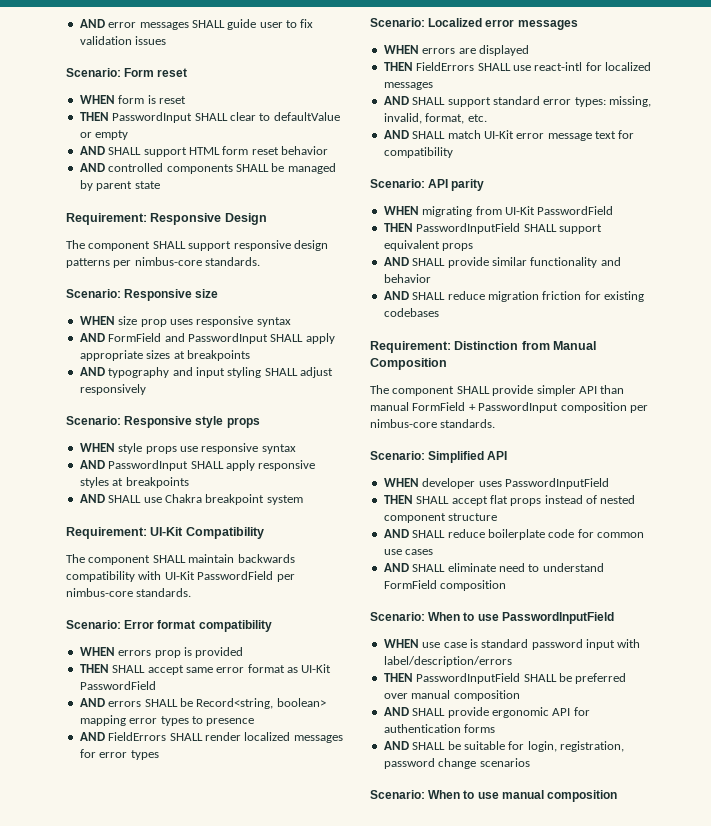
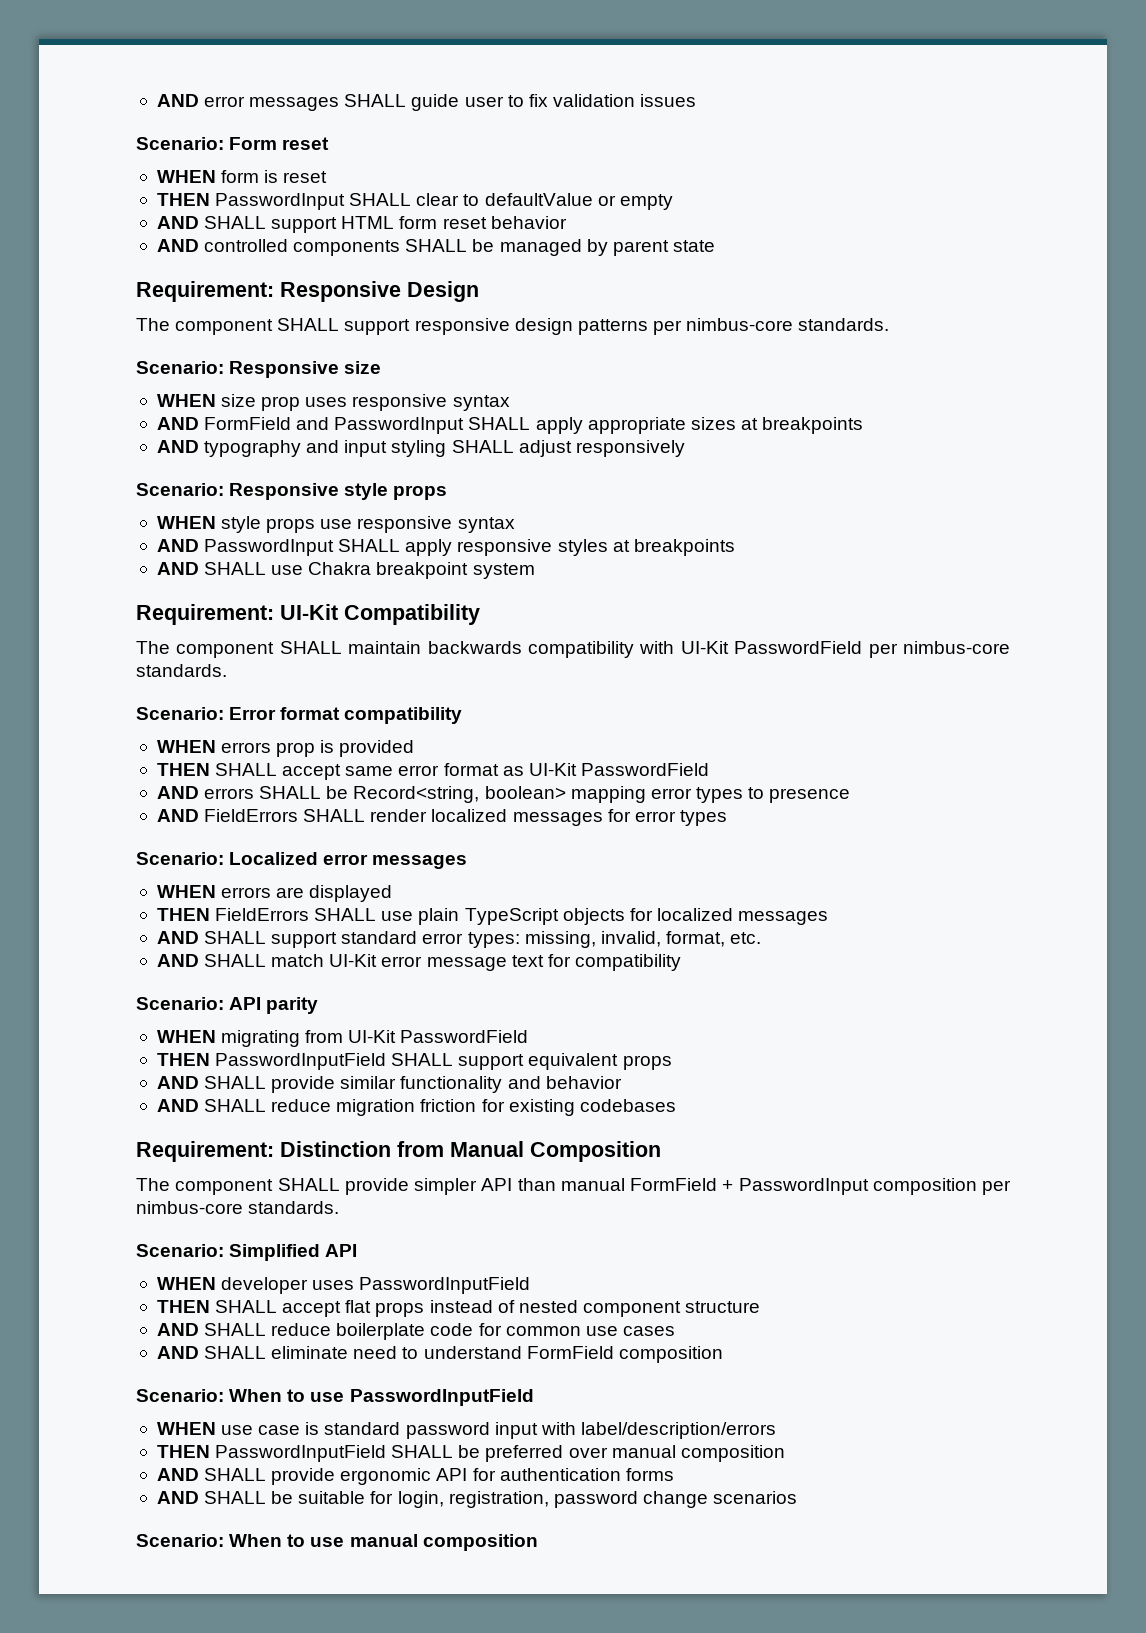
[534,62,583,71] react-intl -> [418,908,625,925] plain TypeScript objects

